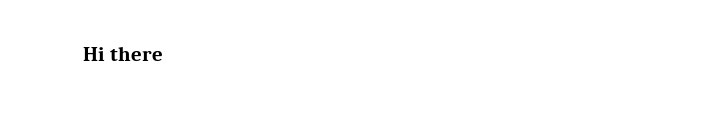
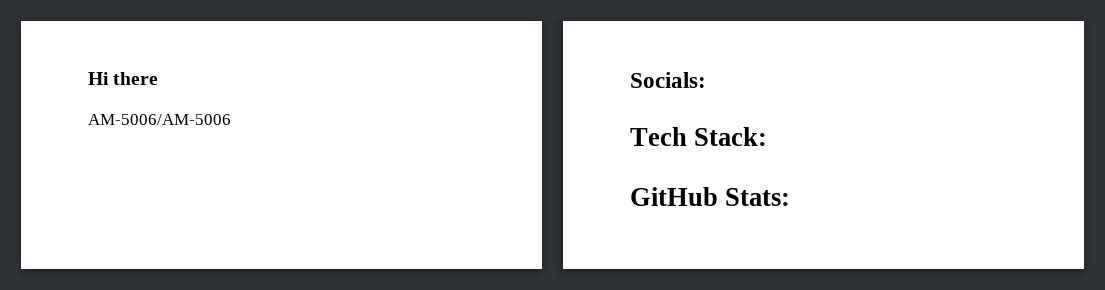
(163, 53) none -> [88,114,231,125] [630,72,706,88] [630,127,768,146] [630,187,791,206] // AM-5006/AM-5006 // Socials: // Tech Stack: // GitHub Stats:

